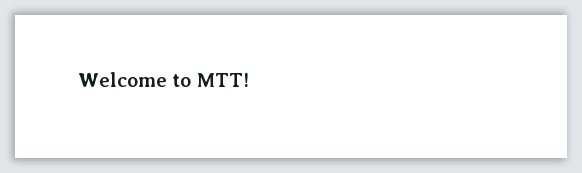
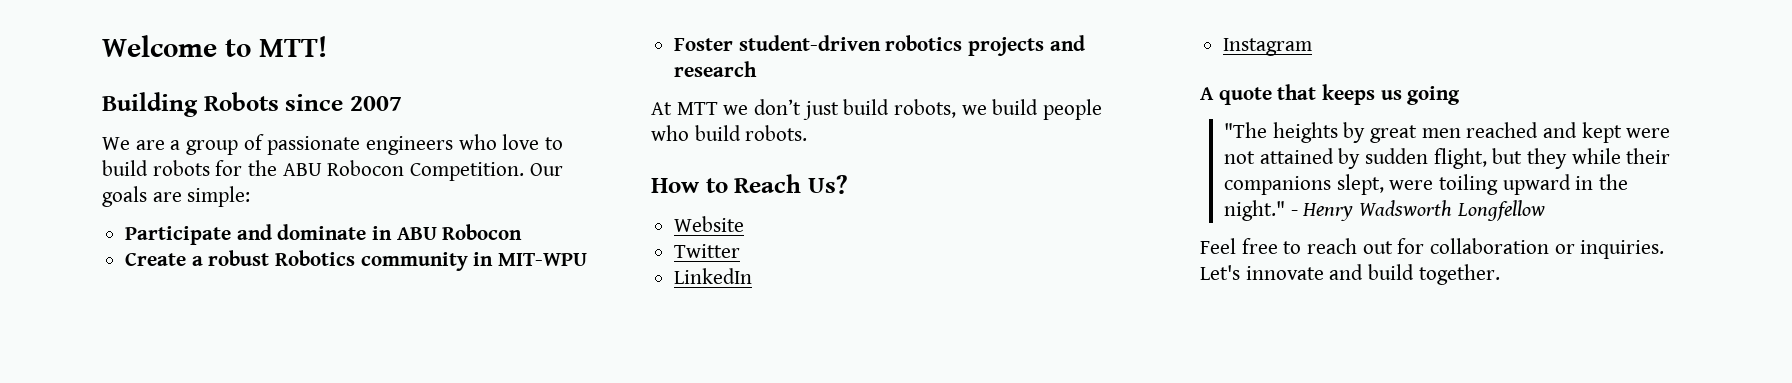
(249, 80) none -> [102,92,402,117] [102,134,564,155] [102,160,563,181] [102,186,251,207] [125,224,523,245] [125,250,588,271] [674,35,1085,56] [674,61,758,77] [651,99,1103,120] [651,125,808,141] [651,174,848,194] [674,216,745,232] [674,244,741,258] [674,268,753,284] [1223,38,1313,56] [1200,84,1461,105] [1224,122,1671,143] [1224,148,1671,169] [1224,174,1629,195] [1224,200,1545,221] [1200,238,1665,259] [1200,264,1500,285] // Building Robots since 2007 // We are a group of passionate engineers who love to build robots for the ABU Robocon Competition. Our goals are simple: // Participate and dominate in ABU Robocon // Create a robust Robotics community in MIT-WPU // Foster student-driven robotics projects and research // At MTT we don’t just build robots, we build people who build robots. // How to Reach Us? // Website // Twitter // LinkedIn // Instagram // A quote that keeps us going // "The heights by great men reached and kept were not attained by sudden flight, but they while their companions slept, were toiling upward in the night." - Henry Wadsworth Longfellow // Feel free to reach out for collaboration or inquiries. Let's innovate and build together.

